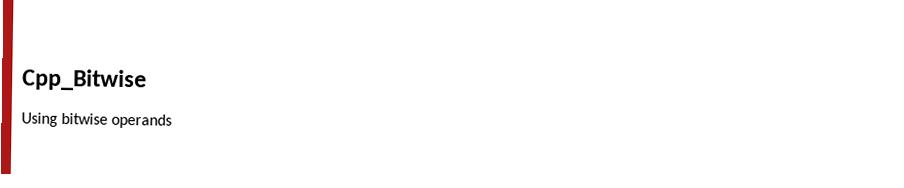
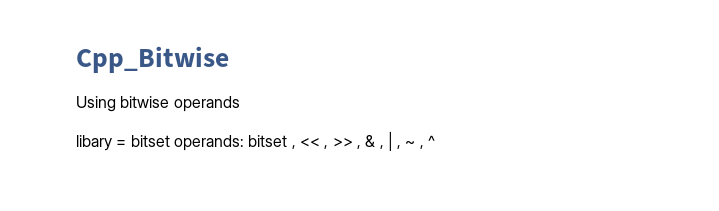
(173, 121) none -> [76,131,436,151] // libary = bitset operands: bitset , << , >> , & , | , ~ , ^

